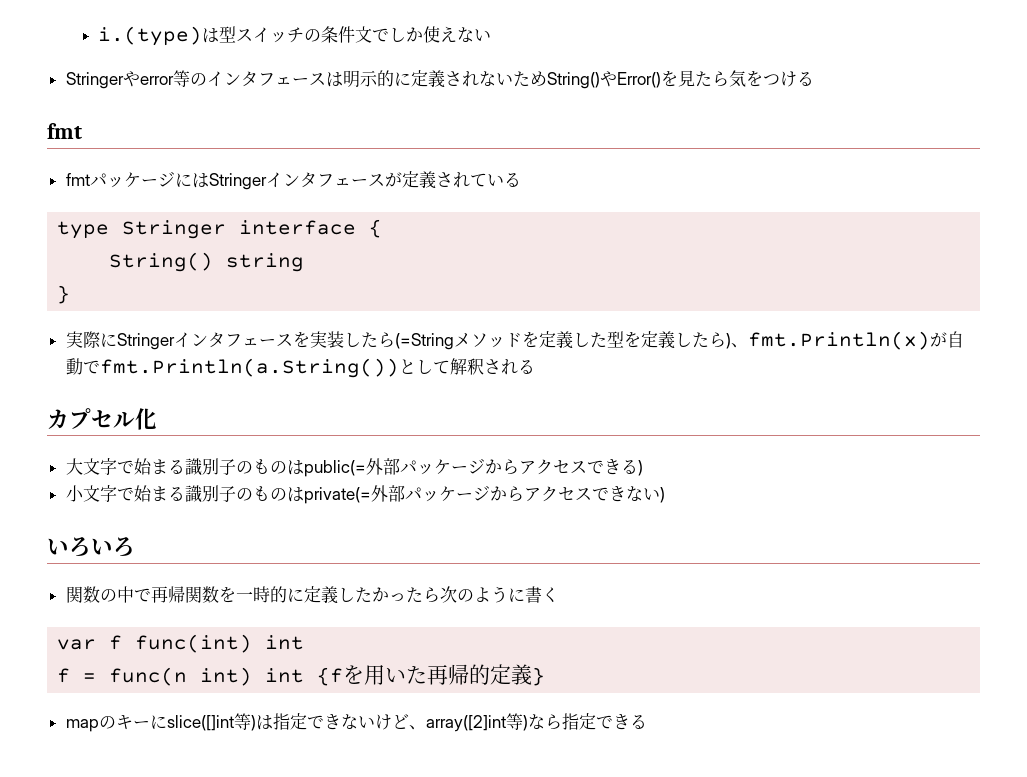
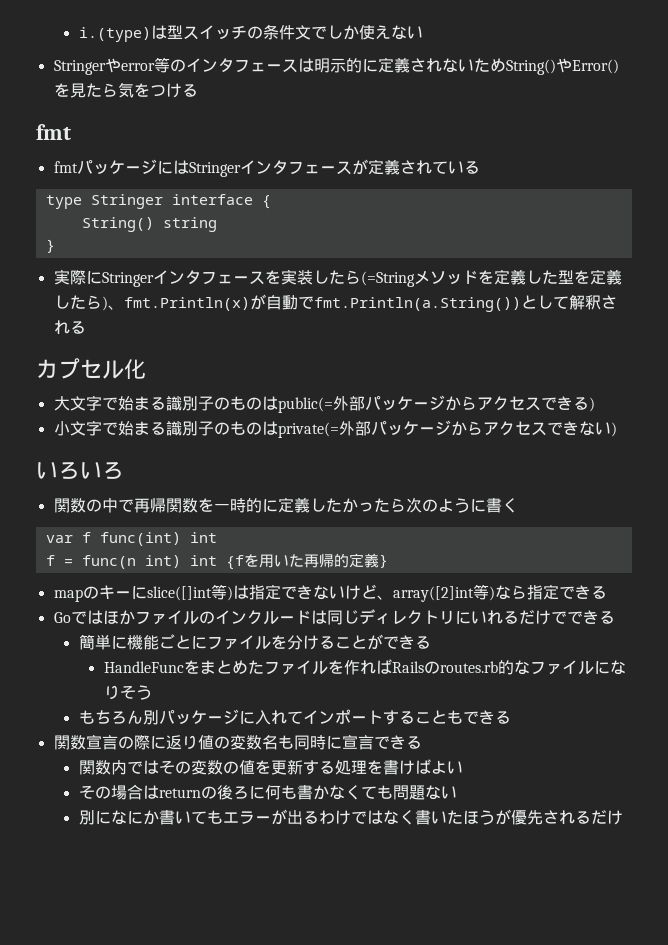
(647, 721) none -> [53,609,615,625] [78,634,431,650] [103,659,626,675] [103,685,152,700] [78,709,511,725] [53,734,422,750] [78,759,463,775] [78,784,457,800] [78,809,623,825] // Goではほかファイルのインクルードは同じディレクトリにいれるだけでできる // 簡単に機能ごとにファイルを分けることができる // HandleFuncをまとめたファイルを作ればRailsのroutes.rb的なファイルになりそう // もちろん別パッケージに入れてインポートすることもできる // 関数宣言の際に返り値の変数名も同時に宣言できる // 関数内ではその変数の値を更新する処理を書けばよい // その場合はreturnの後ろに何も書かなくても問題ない // 別になにか書いてもエラーが出るわけではなく書いたほうが優先されるだけ

